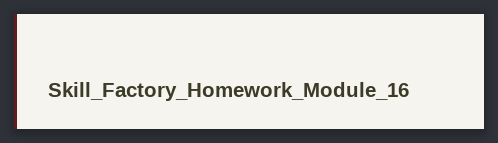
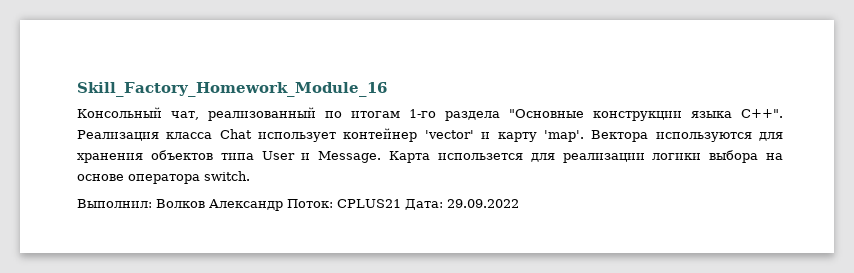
(409, 91) none -> [77,107,783,121] [77,128,784,142] [77,150,784,163] [77,171,250,184] [77,199,519,211] // Консольный чат, реализованный по итогам 1-го раздела "Основные конструкции языка С++". Реализация класса Chat использует контейнер 'vector' и карту 'map'. Вектора используются для хранения объектов типа User и Message. Карта использется для реализации логики выбора на основе оператора switch. // Выполнил: Волков Александр Поток: CPLUS21 Дата: 29.09.2022

